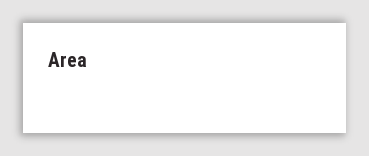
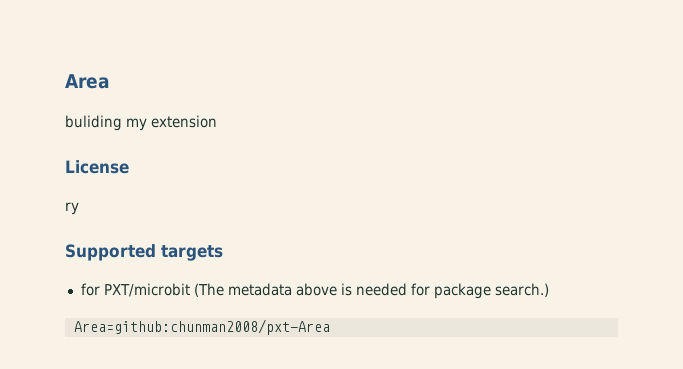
(87, 59) none -> [65,115,217,131] [65,160,129,174] [65,202,79,215] [65,244,223,261] [80,283,549,299] [73,319,330,335] // buliding my extension // License // ry // Supported targets // for PXT/microbit (The metadata above is needed for package search.) // Area=github:chunman2008/pxt-Area

